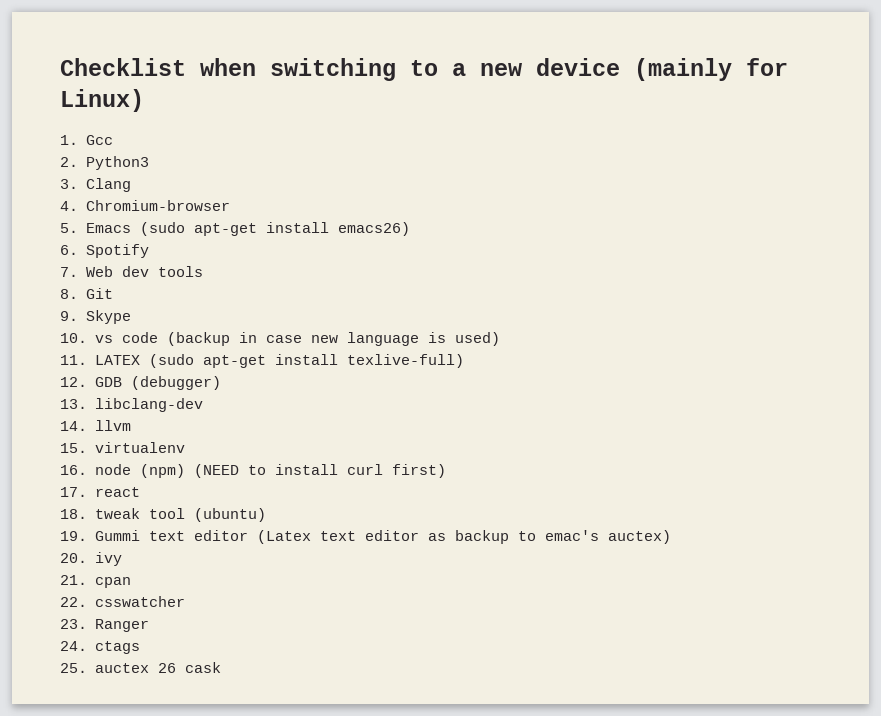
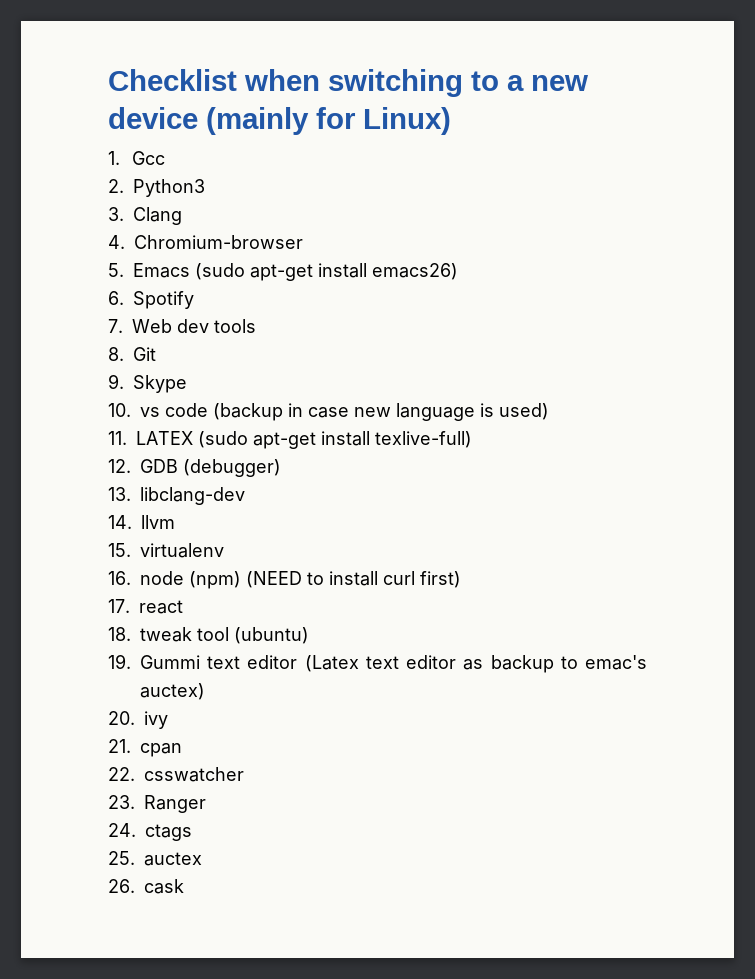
[157,663,176,673] 26 -> [108,879,135,893] // 26.

